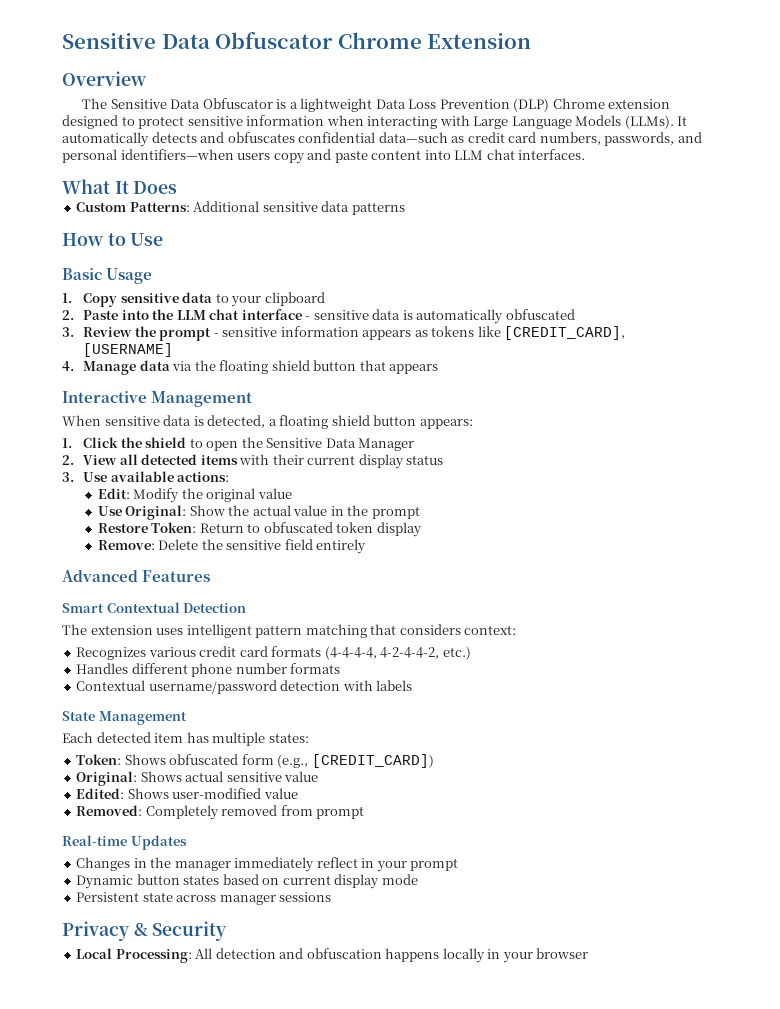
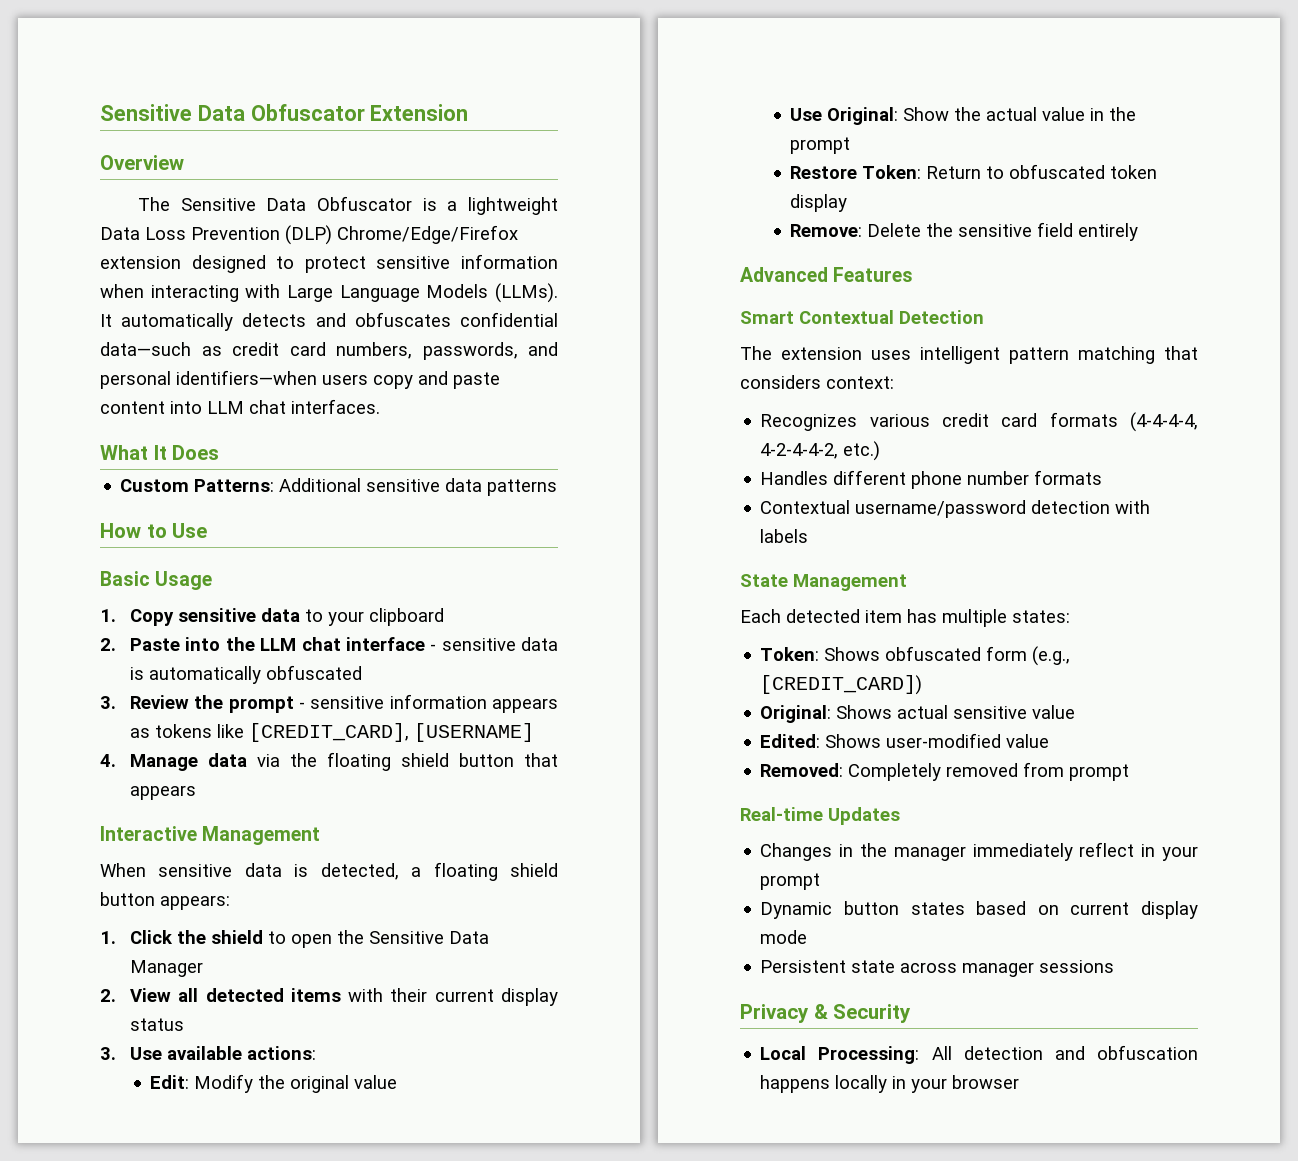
[62,32,422,49] Sensitive Data Obfuscator Chrome -> [100,104,365,121] Sensitive Data Obfuscator
[552,98,605,109] Chrome -> [337,225,518,244] Chrome/Edge/Firefox

